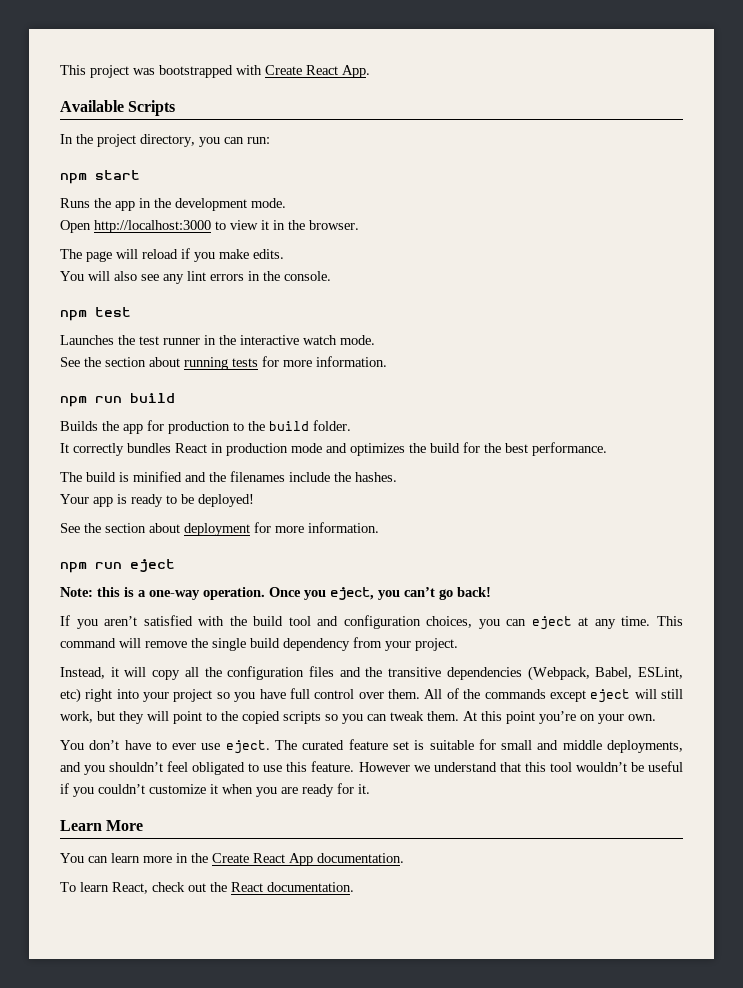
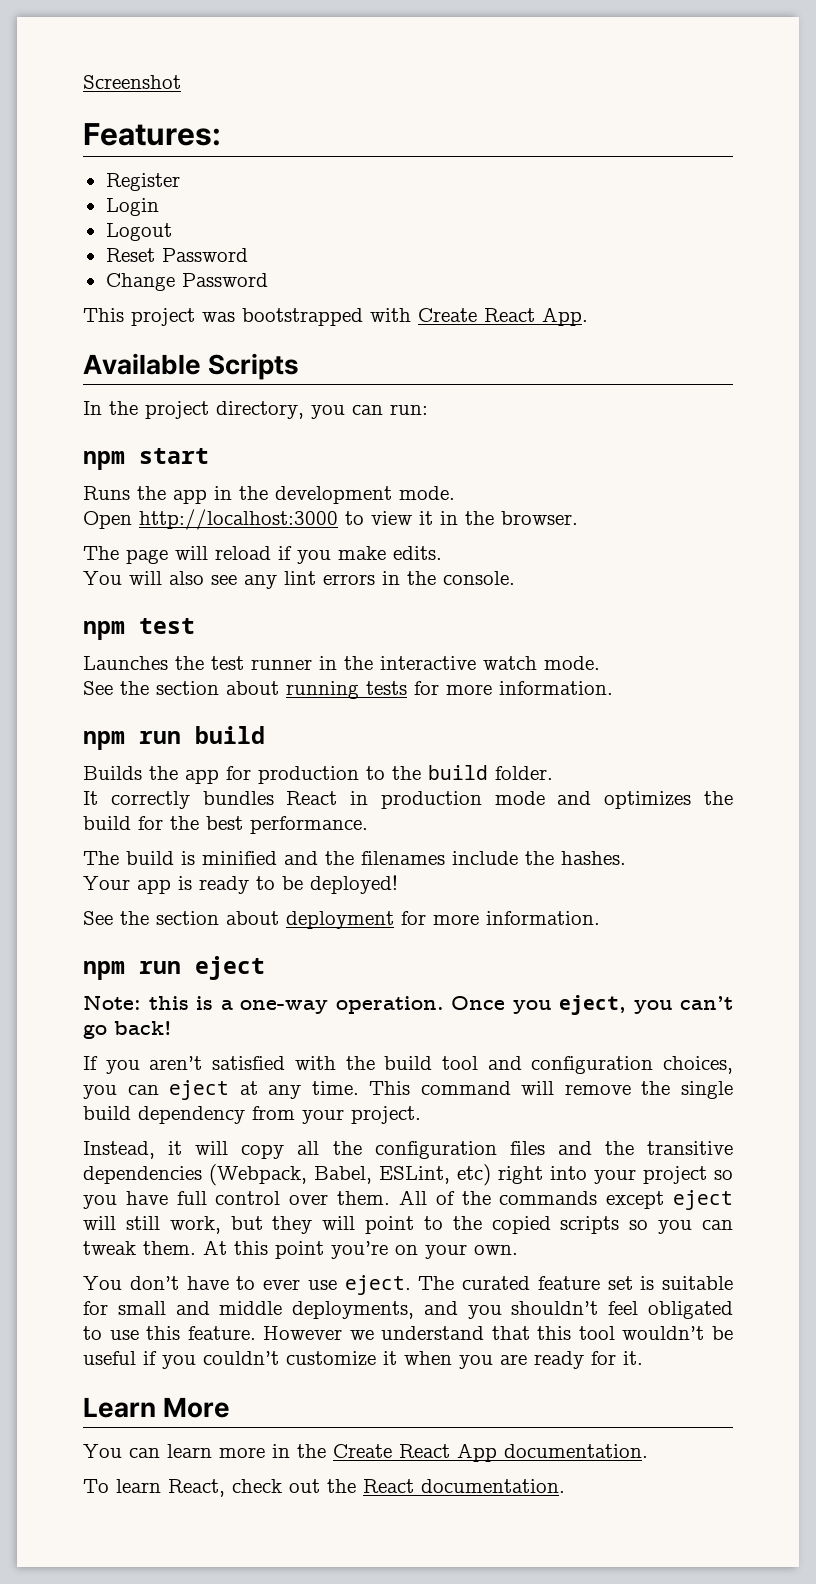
(60, 70) none -> [83,75,181,89] [83,123,221,146] [105,173,180,191] [105,198,159,216] [105,223,172,241] [105,248,248,262] [105,273,268,291] Screenshot // Features: // Register // Login // Logout // Reset Password // Change Password //

